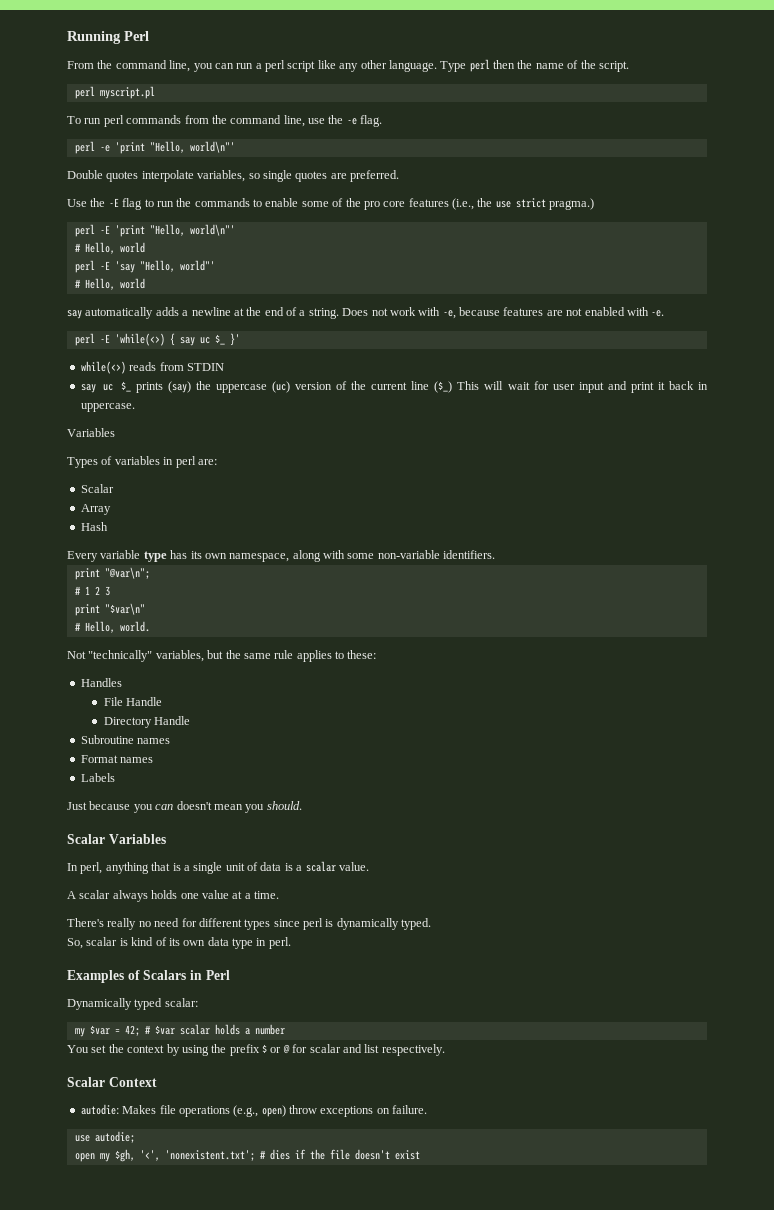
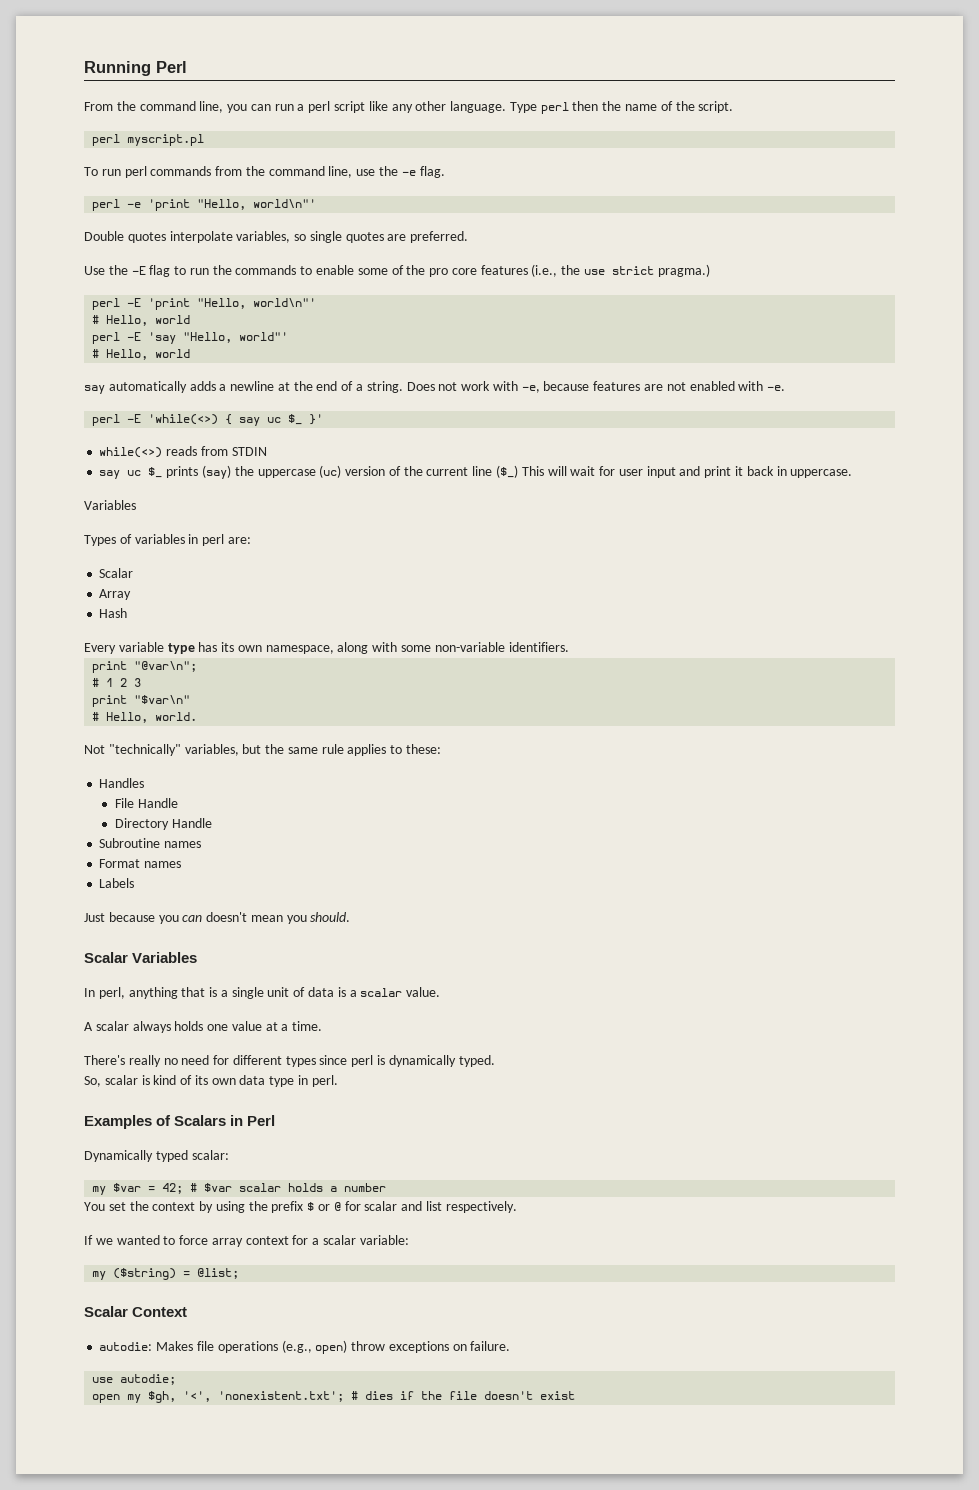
(445, 1050) none -> [84,1235,409,1247] [92,1268,240,1280] // If we wanted to force array context for a scalar variable: // my ($string) = @list;

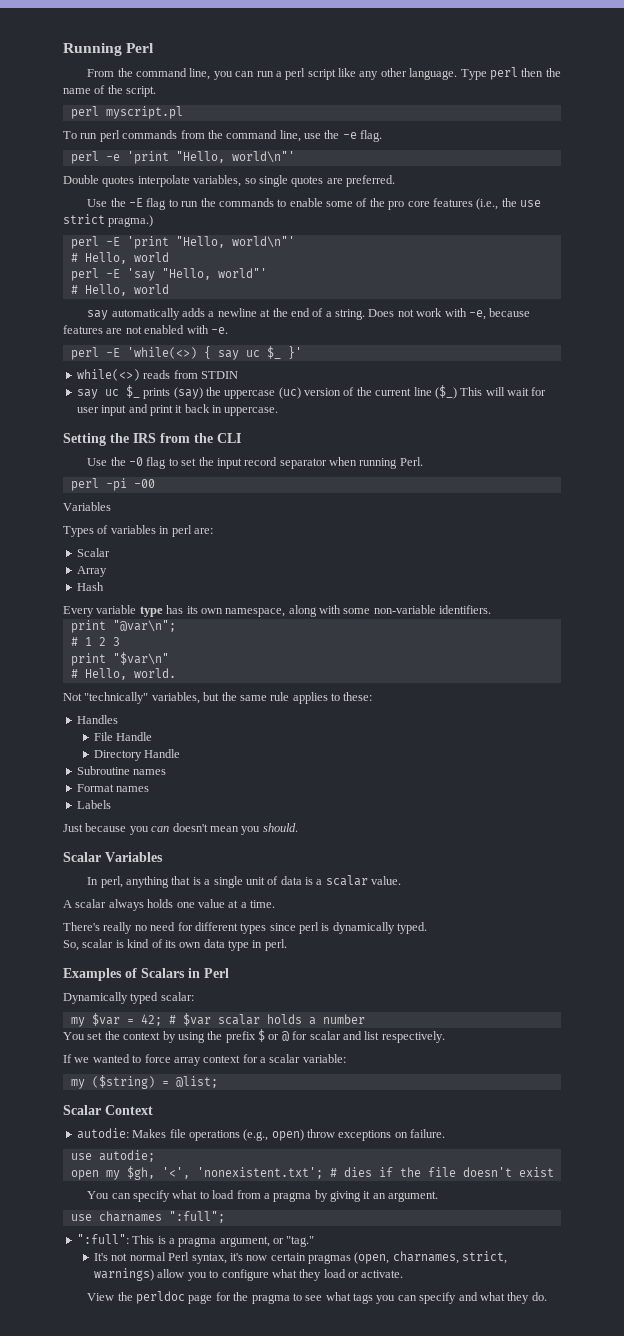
(853, 473) none -> [63,433,241,446] [87,457,423,469] [70,478,155,491] // Setting the IRS from the CLI // Use the -0 flag to set the input record separator when running Perl. // perl -pi -00
(576, 1395) none -> [87,1190,439,1202] [70,1211,225,1223] [76,1234,315,1247] [94,1251,508,1264] [94,1268,404,1281] [87,1291,547,1304] // You can specify what to load from a pragma by giving it an argument. // use charnames ":full"; // ":full": This is a pragma argument, or "tag." // It's not normal Perl syntax, it's now certain pragmas (open, charnames, strict, warnings) allow you to configure what they load or activate. // View the perldoc page for the pragma to see what tags you can specify and what they do.

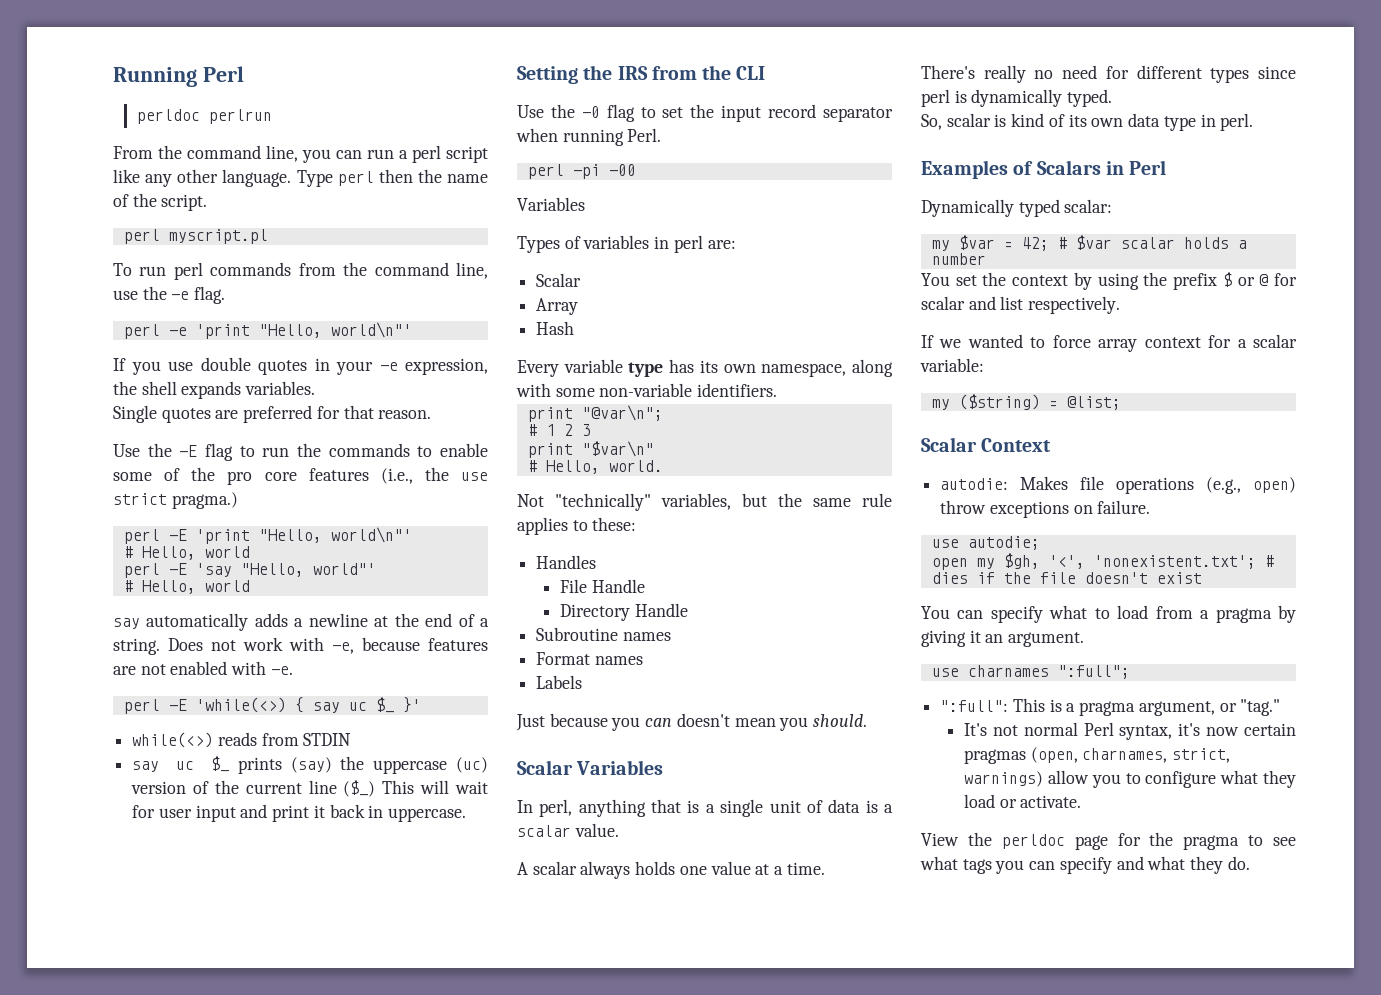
(155, 48) none -> [136,109,272,124] // perldoc perlrun
[63,175,395,187] Double quotes interpolate variables, so single quotes are preferred. -> [113,357,488,375] [113,381,316,399] [113,405,432,423] If you use double quotes in your -e expression, the shell expands variables. // Single quotes are preferred for that reason.

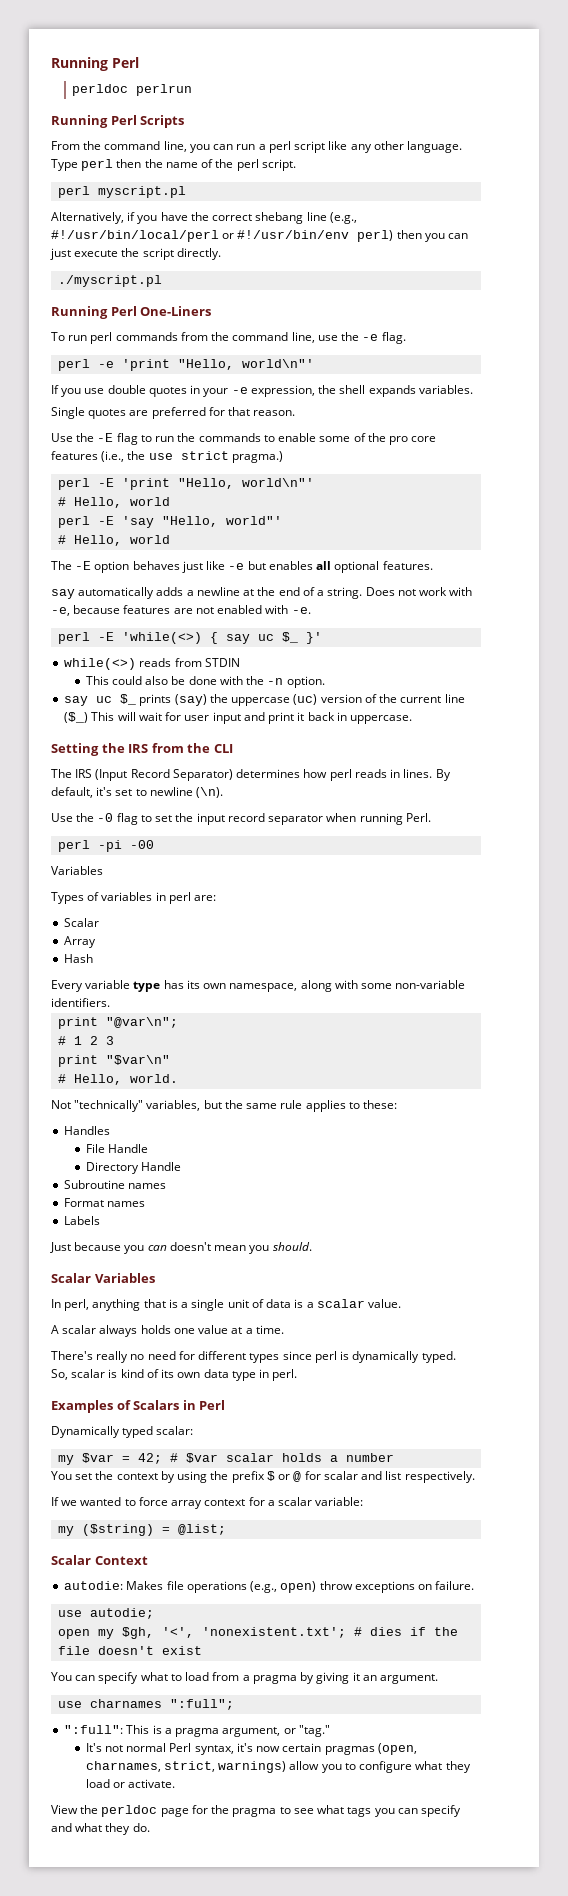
(272, 116) none -> [51,115,185,128] // Running Perl Scripts
(157, 200) none -> [236,159,259,171] perl
(268, 236) none -> [51,212,357,224] [51,230,469,242] [50,248,221,260] [58,275,163,287] [51,306,212,319] // Alternatively, if you have the correct shebang line (e.g., #!/usr/bin/local/perl or #!/usr/bin/env perl) then you can just execute the script directly. // ./myscript.pl // Running Perl One-Liners
(250, 586) none -> [51,561,433,573] // The -E option behaves just like -e but enables all optional features.
(352, 739) none -> [85,676,325,688] // This could also be done with the -n option.
(766, 73) none -> [51,769,451,781] [51,787,224,798] // The IRS (Input Record Separator) determines how perl reads in lines. By default, it's set to newline (\n).

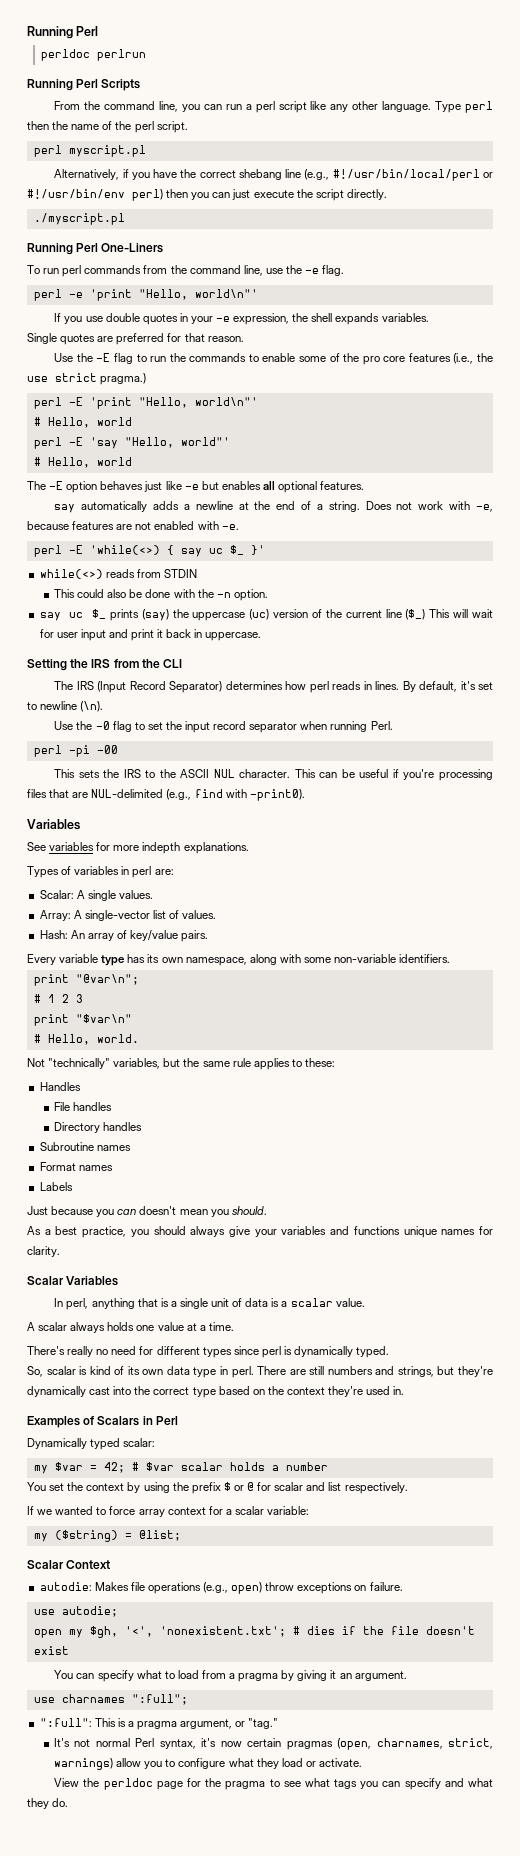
[51,866,103,875] Variables -> [54,769,493,781] [27,789,305,801] [27,819,80,830] [27,842,249,854] This sets the IRS to the ASCII NUL character. This can be useful if you're processing files that are NUL-delimited (e.g., find with -print0). // Variables // See variables for more indepth explanations.
[64,918,100,927] [64,936,97,948] [64,954,94,963] Scalar // Array // Hash -> [39,890,153,901] [39,910,217,921] [39,930,209,942] Scalar: A single values. // Array: A single-vector list of values. // Hash: An array of key/value pairs.
[107,1144,148,1153] Handle -> [73,1102,113,1111] handles
[140,1162,181,1171] Handle -> [103,1122,143,1131] handles
(312, 1246) none -> [27,1226,494,1238] [27,1246,60,1257] // As a best practice, you should always give your variables and functions unique names for clarity.
(298, 1375) none -> [257,1366,493,1377] [27,1386,405,1398] There are still numbers and strings, but they're dynamically cast into the correct type based on the context they're used in.

